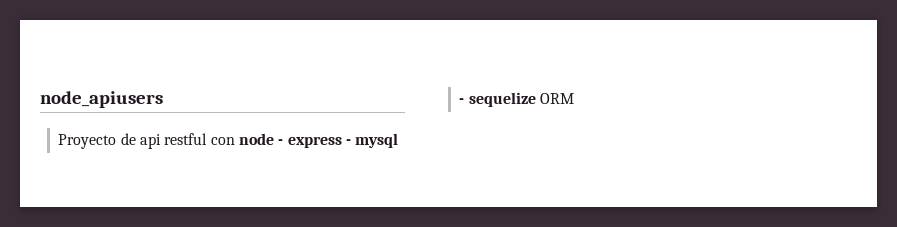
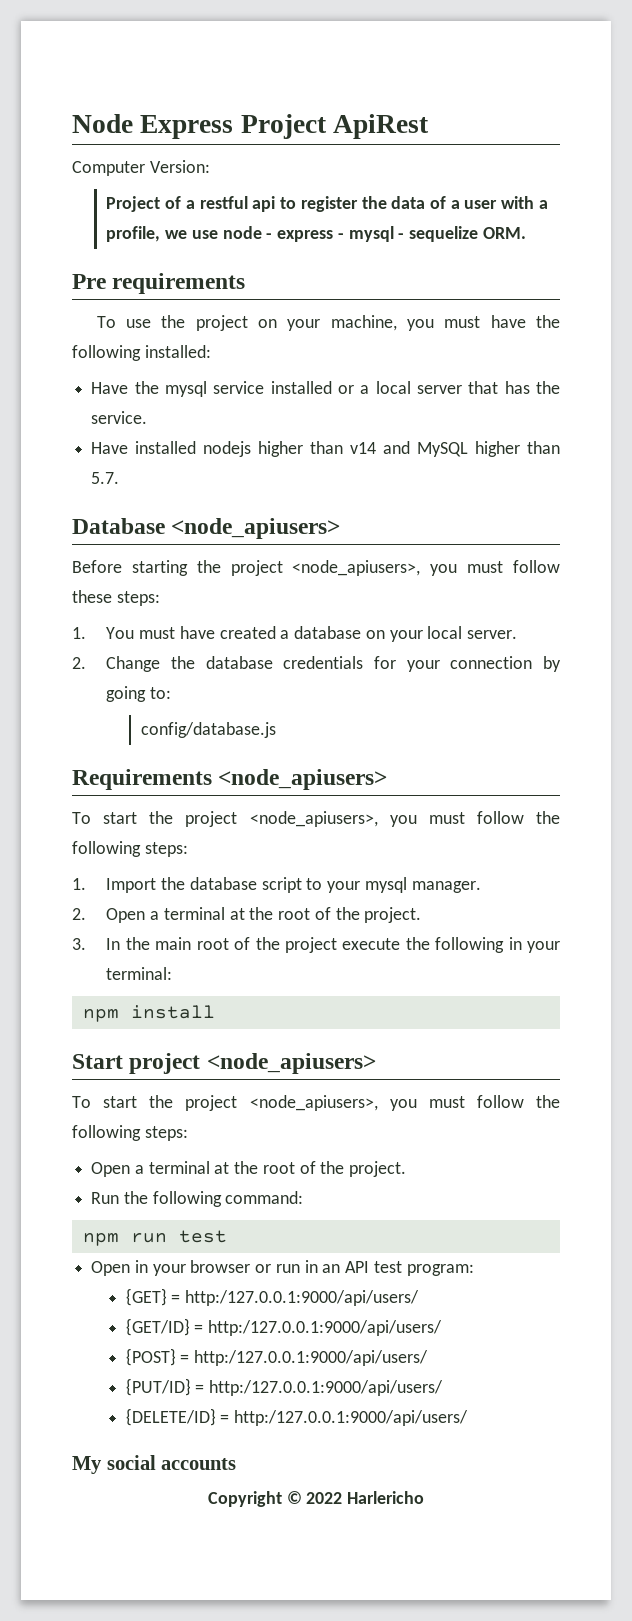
[40,91,163,108] [58,133,235,149] node_apiusers // Proyecto de api restful con -> [72,114,430,139] [72,160,210,176] [106,196,548,212] [106,226,218,242] Node Express Project ApiRest // Computer Version: // Project of a restful api to register the data of a user with a profile, we use
[540,93,575,104] ORM -> [482,227,526,239] [72,273,246,294] [96,315,560,331] [72,345,211,361] [91,381,560,397] [91,411,148,424] [91,441,560,457] [91,472,120,484] [72,518,341,539] [72,560,560,576] [72,590,160,606] [72,626,517,642] [72,656,561,672] [106,686,172,702] [140,722,276,738] [72,769,388,790] [72,811,560,827] [72,841,188,857] [72,877,481,893] [72,907,422,923] [72,937,560,953] [106,967,173,980] [82,1005,215,1022] [72,1053,376,1074] [72,1095,560,1111] [72,1125,188,1141] [91,1161,407,1177] [91,1191,304,1207] [82,1230,227,1246] [91,1260,474,1276] [125,1288,420,1306] [125,1318,443,1336] [125,1348,429,1366] [125,1378,444,1396] [125,1408,469,1426] [72,1455,237,1474] [207,1491,425,1507] ORM. // Pre requirements // To use the project on your machine, you must have the following installed: // Have the mysql service installed or a local server that has the service. // Have installed nodejs higher than v14 and MySQL higher than 5.7. // Database <node_apiusers> // Before starting the project <node_apiusers>, you must follow these steps: // 1. You must have created a database on your local server. // 2. Change the database credentials for your connection by going to: // config/database.js // Requirements <node_apiusers> // To start the project <node_apiusers>, you must follow the following steps: // 1. Import the database script to your mysql manager. // 2. Open a terminal at the root of the project. // 3. In the main root of the project execute the following in your terminal: // npm install // Start project <node_apiusers> // To start the project <node_apiusers>, you must follow the following steps: // Open a terminal at the root of the project. // Run the following command: // npm run test // Open in your browser or run in an API test program: // {GET} = http:/127.0.0.1:9000/api/users/ // {GET/ID} = http:/127.0.0.1:9000/api/users/ // {POST} = http:/127.0.0.1:9000/api/users/ // {PUT/ID} = http:/127.0.0.1:9000/api/users/ // {DELETE/ID} = http:/127.0.0.1:9000/api/users/ // My social accounts // Copyright © 2022 Harlericho

